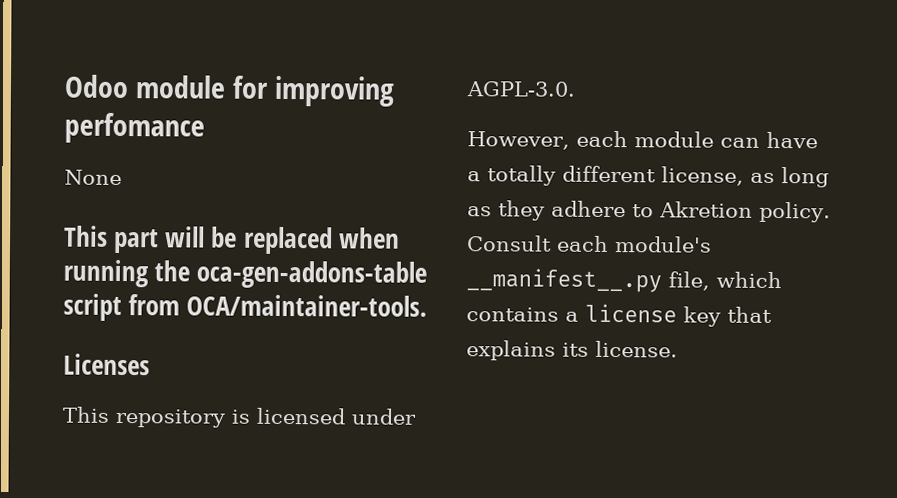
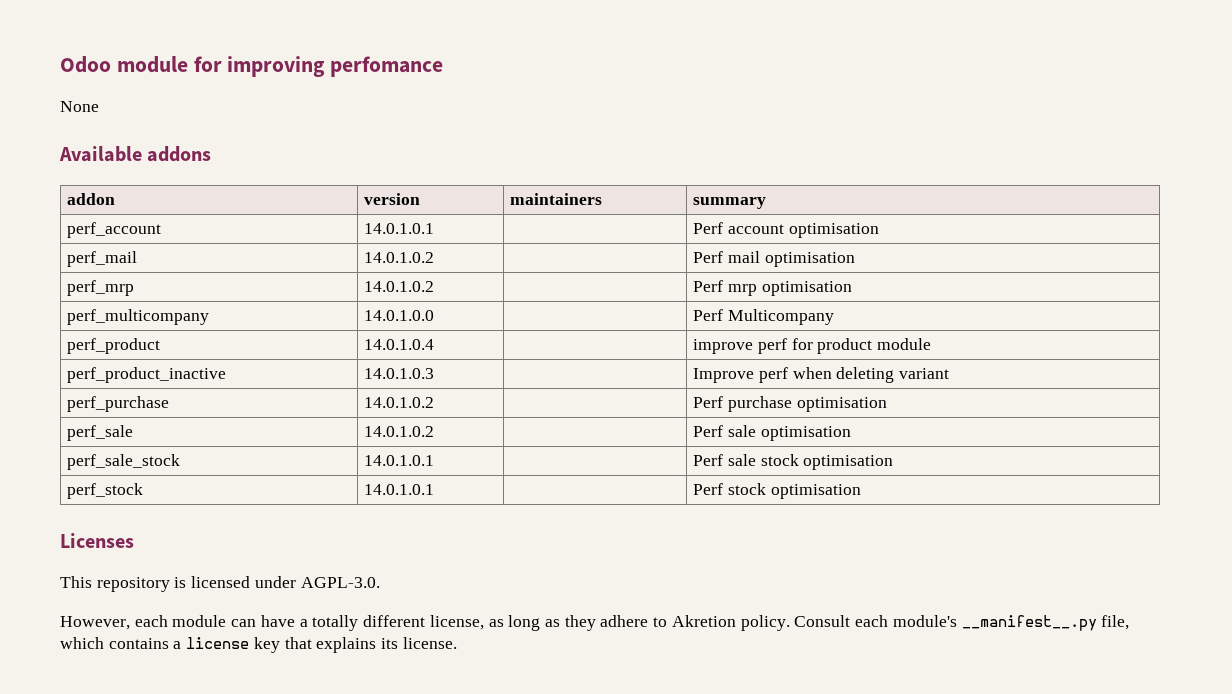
[64,225,400,255] [63,259,428,289] [63,293,428,322] This part will be replaced when running the oca-gen-addons-table script from OCA/maintainer-tools. -> [59,146,212,162] [67,193,116,205] [364,193,421,205] [510,193,603,205] [693,197,767,209] [67,222,162,238] [364,223,435,234] [693,222,879,238] [67,251,138,267] [364,252,435,263] [693,251,855,267] [67,280,135,296] [364,281,435,292] [693,280,852,296] [67,309,210,325] [364,310,435,321] [693,309,834,325] [67,338,161,354] [364,339,435,350] [693,338,932,354] [67,367,227,383] [364,368,435,379] [693,367,950,383] [67,396,170,412] [364,397,435,408] [693,396,887,412] [67,425,134,441] [364,426,435,437] [693,425,851,441] [67,454,181,470] [364,455,435,466] [693,454,894,470] [67,483,144,499] [364,484,435,495] [693,483,861,499] Available addons // addon | version | maintainers | summary // perf_account | 14.0.1.0.1 | | Perf account optimisation // perf_mail | 14.0.1.0.2 | | Perf mail optimisation // perf_mrp | 14.0.1.0.2 | | Perf mrp optimisation // perf_multicompany | 14.0.1.0.0 | | Perf Multicompany // perf_product | 14.0.1.0.4 | | improve perf for product module // perf_product_inactive | 14.0.1.0.3 | | Improve perf when deleting variant // perf_purchase | 14.0.1.0.2 | | Perf purchase optimisation // perf_sale | 14.0.1.0.2 | | Perf sale optimisation // perf_sale_stock | 14.0.1.0.1 | | Perf sale stock optimisation // perf_stock | 14.0.1.0.1 | | Perf stock optimisation

